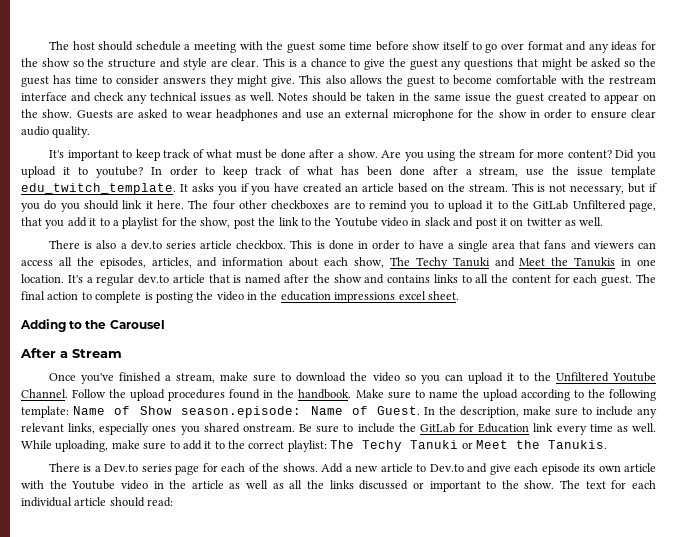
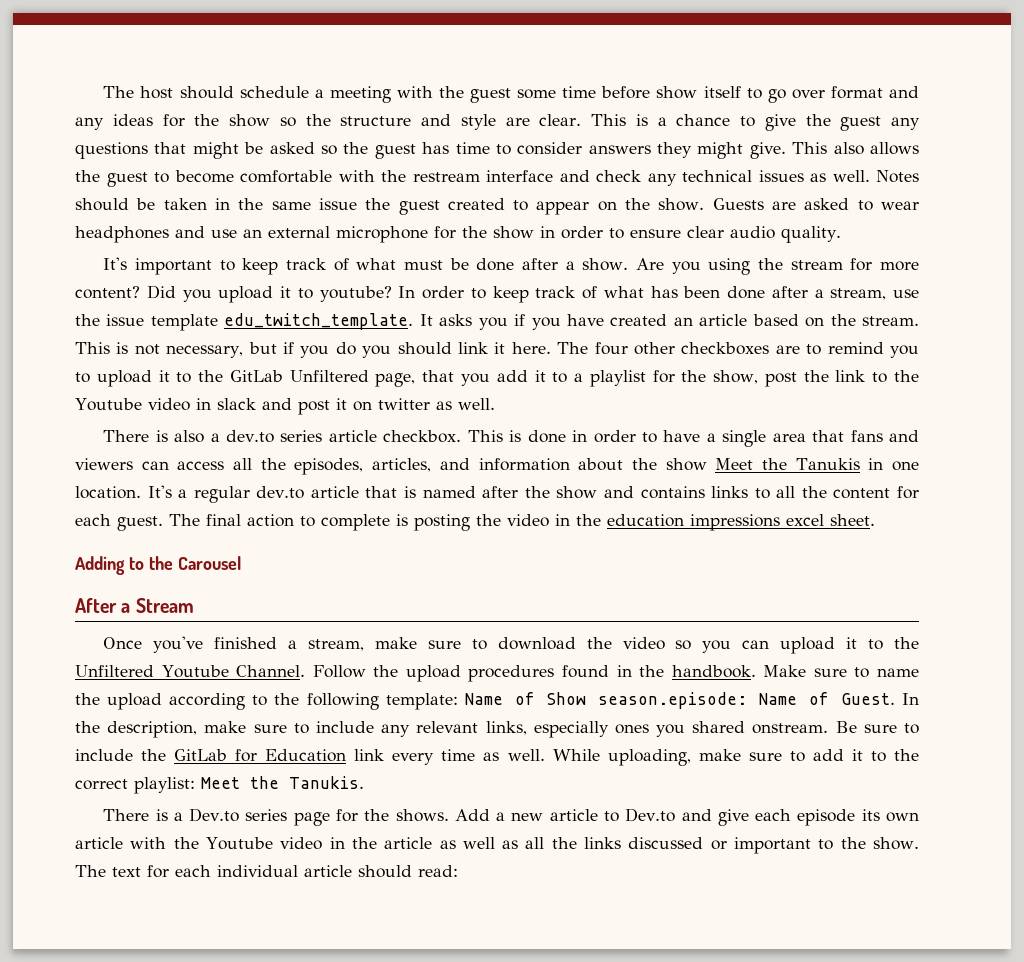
[324,257,515,269] each show, The Techy Tanuki and -> [631,458,707,471] the show
[330,440,473,452] The Techy Tanuki or -> (195, 785) none
[221,463,260,472] each of -> (359, 815) none

